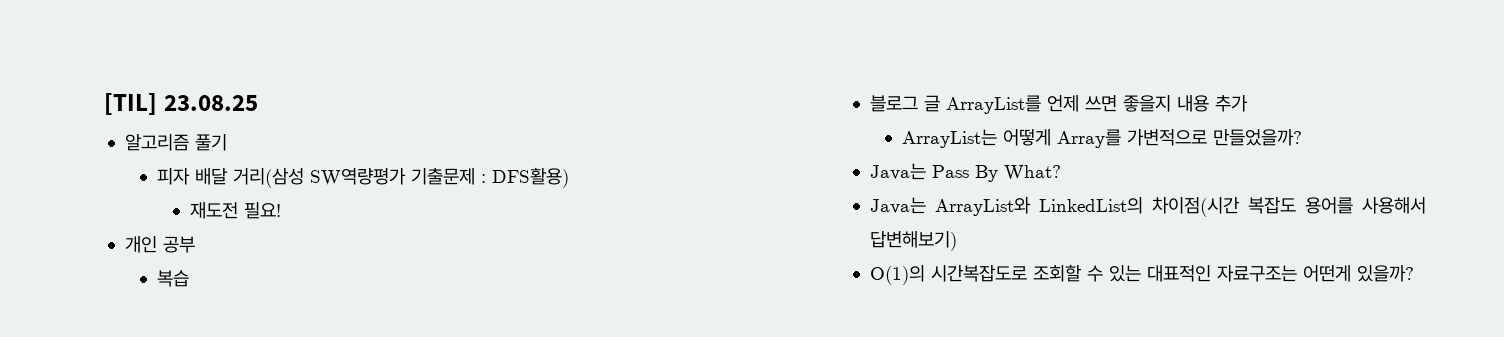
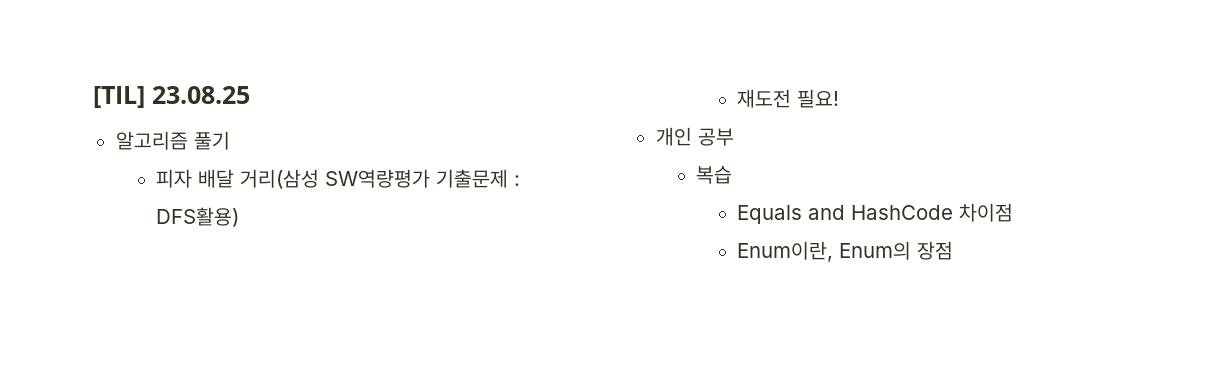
[869,95,1248,114] [902,129,1303,148] [869,163,1061,182] [869,197,1426,217] [869,231,957,251] [869,264,1414,285] 블로그 글 ArrayList를 언제 쓰면 좋을지 내용 추가 // ArrayList는 어떻게 Array를 가변적으로 만들었을까? // Java는 Pass By What? // Java는 ArrayList와 LinkedList의 차이점(시간 복잡도 용어를 사용해서 답변해보기) // O(1)의 시간복잡도로 조회할 수 있는 대표적인 자료구조는 어떤게 있을까? -> [737,203,1014,224] [737,241,954,262] Equals and HashCode 차이점 // Enum이란, Enum의 장점

